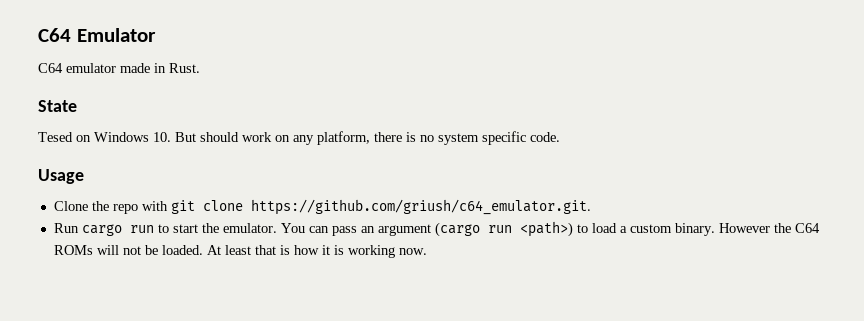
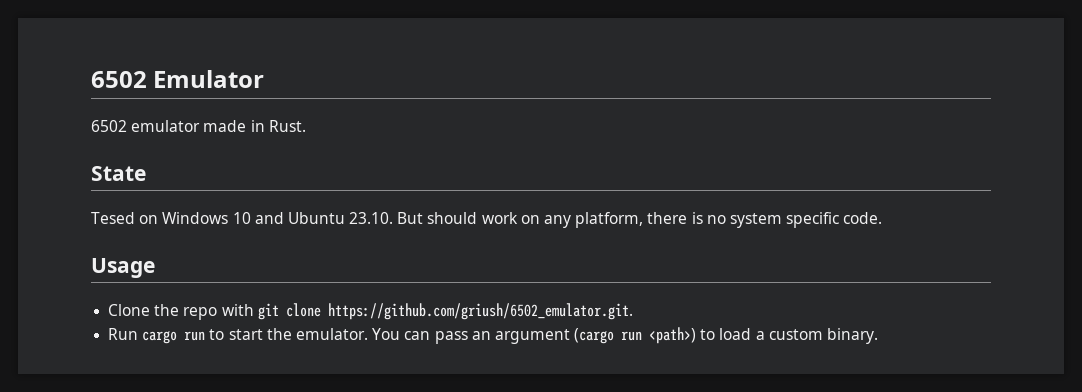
[38,28,71,42] C64 -> [91,71,147,88] 6502
[38,63,63,73] C64 -> [91,120,127,132] 6502
[153,132,171,142] 10. -> [232,212,394,224] 10 and Ubuntu 23.10.
[250,199,591,215] https://github.com/griush/c64_emulator.git. -> [327,303,633,320] https://github.com/griush/6502_emulator.git.
[718,223,820,233] [53,245,427,258] However the C64 ROMs will not be loaded. At least that is how it is working now. -> (879, 336) none

